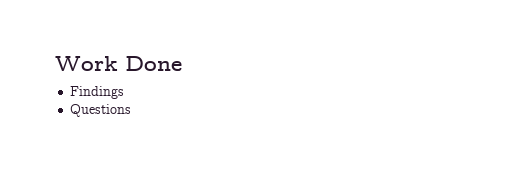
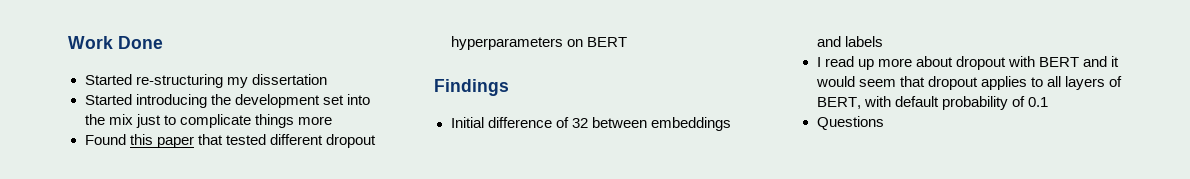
[70,86,125,99] Findings -> [84,74,327,88] [84,94,370,108] [84,114,332,128] [84,134,376,148] [450,36,627,50] [434,79,509,96] [450,117,731,131] [816,36,883,47] [816,56,1119,70] [815,76,1122,90] [816,96,1048,110] Started re-structuring my dissertation // Started introducing the development set into the mix just to complicate things more // Found this paper that tested different dropout hyperparameters on BERT // Findings // Initial difference of 32 between embeddings and labels // I read up more about dropout with BERT and it would seem that dropout applies to all layers of BERT, with default probability of 0.1

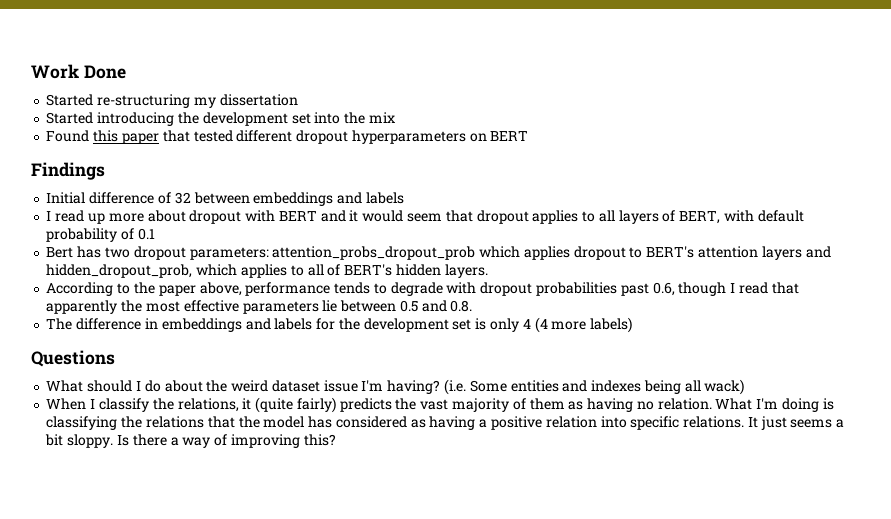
[135,114,332,128] just to complicate things more -> (395, 117) none
[816,116,884,130] Questions -> [46,246,831,260] [46,264,488,278] [46,282,799,296] [46,300,473,314] [46,317,633,333] [31,350,115,367] [46,379,745,395] [46,397,834,413] [46,416,845,430] [45,434,336,448] Bert has two dropout parameters: attention_probs_dropout_prob which applies dropout to BERT's attention layers and hidden_dropout_prob, which applies to all of BERT's hidden layers. // According to the paper above, performance tends to degrade with dropout probabilities past 0.6, though I read that apparently the most effective parameters lie between 0.5 and 0.8. // The difference in embeddings and labels for the development set is only 4 (4 more labels) // Questions // What should I do about the weird dataset issue I'm having? (i.e. Some entities and indexes being all wack) // When I classify the relations, it (quite fairly) predicts the vast majority of them as having no relation. What I'm doing is classifying the relations that the model has considered as having a positive relation into specific relations. It just seems a bit sloppy. Is there a way of improving this?

